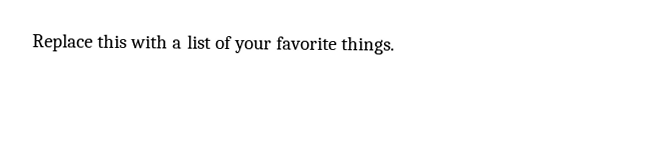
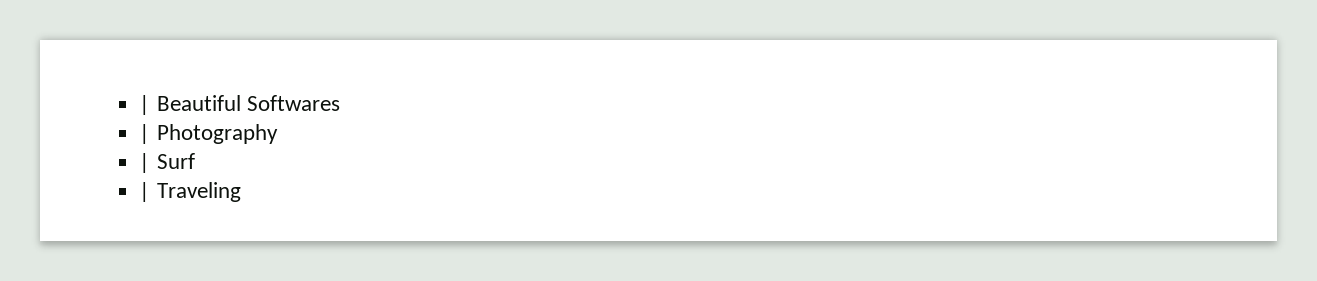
[32,33,396,55] Replace this with a list of your favorite things. -> [139,95,340,115] [139,124,278,144] [139,153,195,173] [139,182,241,202] | Beautiful Softwares // | Photography // | Surf // | Traveling

